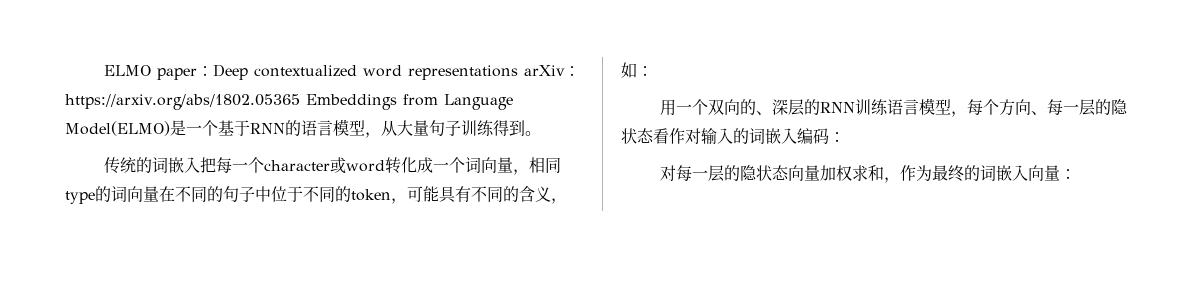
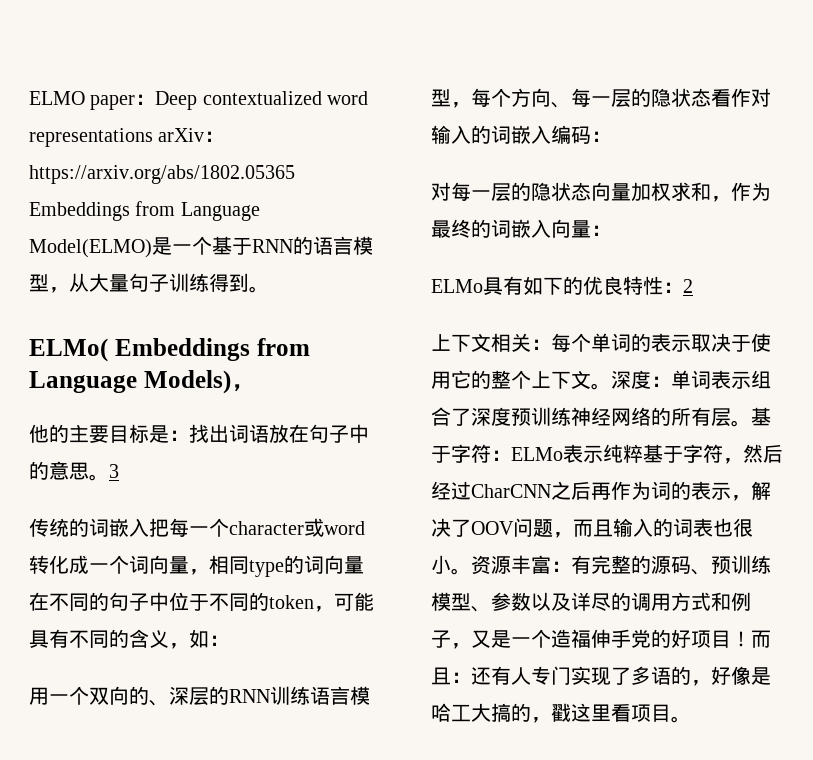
(541, 133) none -> [29,338,310,362] [29,370,256,394] [29,424,369,443] [29,461,119,481] // ELMo( Embeddings from Language Models)， // 他的主要目标是：找出词语放在句子中的意思。3
(1076, 174) none -> [431,276,693,295] [431,333,771,352] [431,370,771,390] [431,407,771,427] [431,444,783,464] [431,481,771,501] [431,518,753,538] [431,555,771,575] [431,592,751,612] [431,629,771,649] [431,666,771,686] [431,703,691,723] // ELMo具有如下的优良特性：2 // 上下文相关：每个单词的表示取决于使用它的整个上下文。深度：单词表示组合了深度预训练神经网络的所有层。基于字符：ELMo表示纯粹基于字符，然后经过CharCNN之后再作为词的表示，解决了OOV问题，而且输入的词表也很小。资源丰富：有完整的源码、预训练模型、参数以及详尽的调用方式和例子，又是一个造福伸手党的好项目！而且：还有人专门实现了多语的，好像是哈工大搞的，戳这里看项目。

